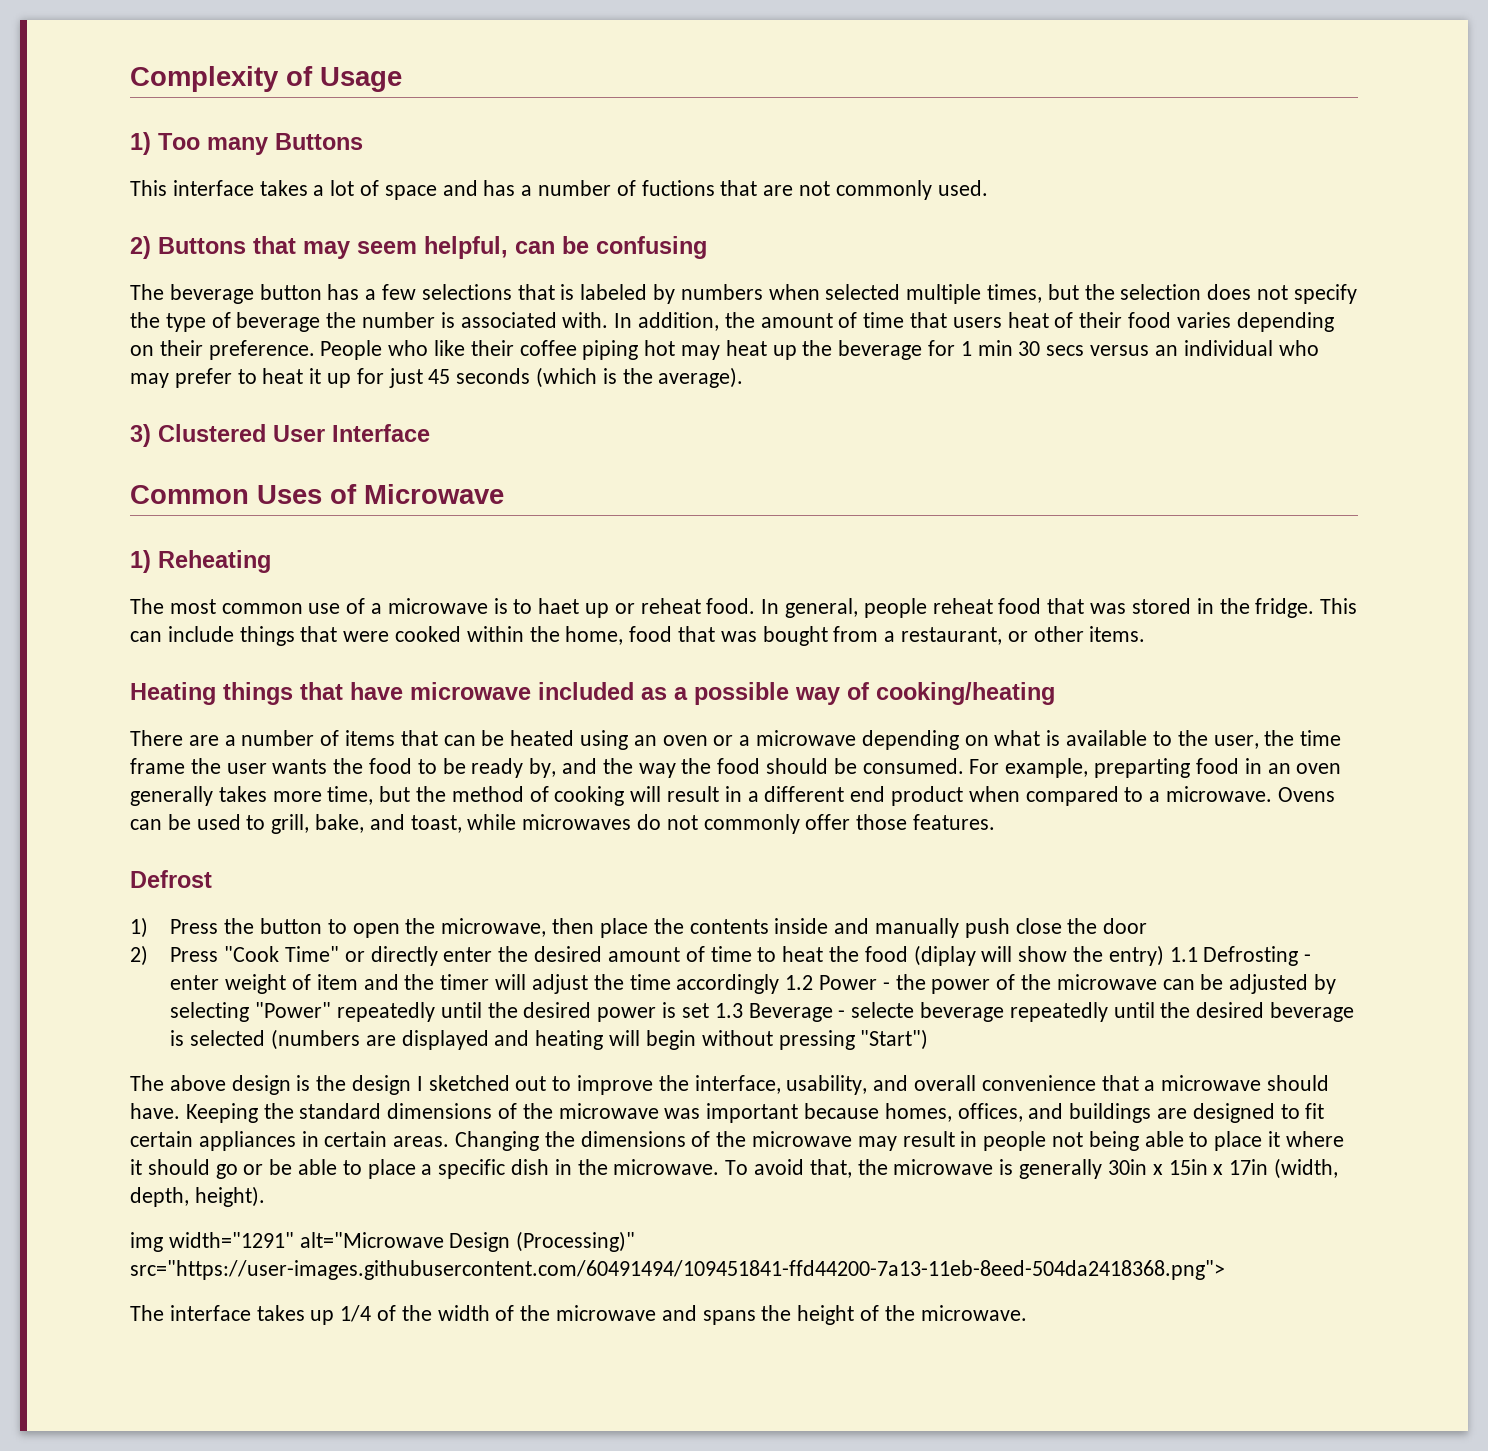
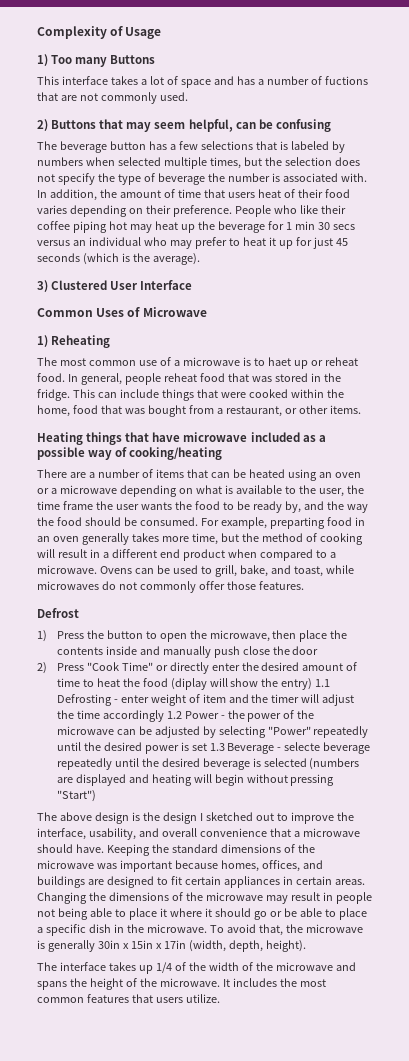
[130,1231,636,1252] [130,1260,1225,1280] // img width="1291" alt="Microwave Design (Processing)" src="https://user-images.githubusercontent.com/60491494/109451841-ffd44200-7a13-11eb-8eed-504da2418368.png"> -> (306, 946) none
(1027, 1313) none -> [222,978,326,987] [37,994,220,1003] It includes the most common features that users utilize.

